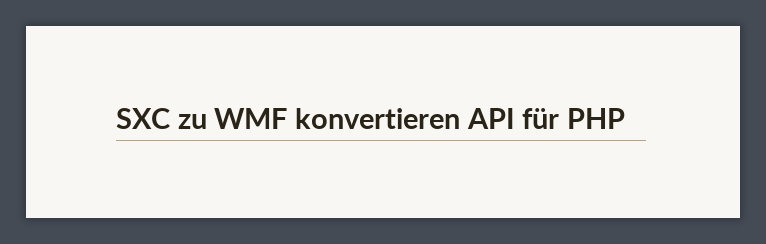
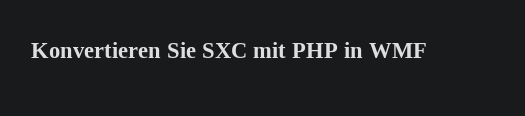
[116,108,626,129] SXC zu WMF konvertieren API für PHP -> [31,42,428,58] Konvertieren Sie SXC mit PHP in WMF

